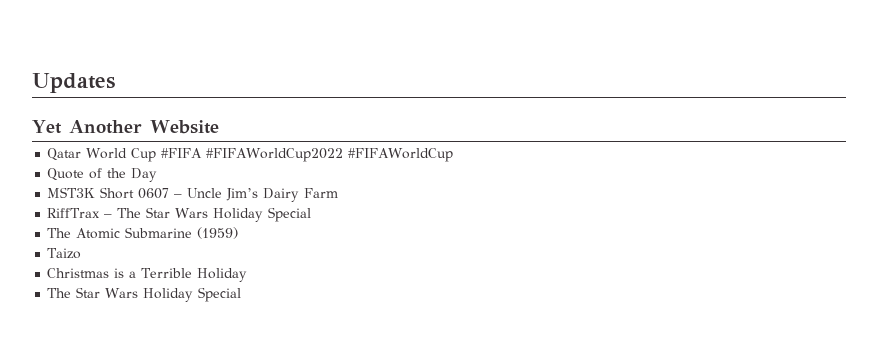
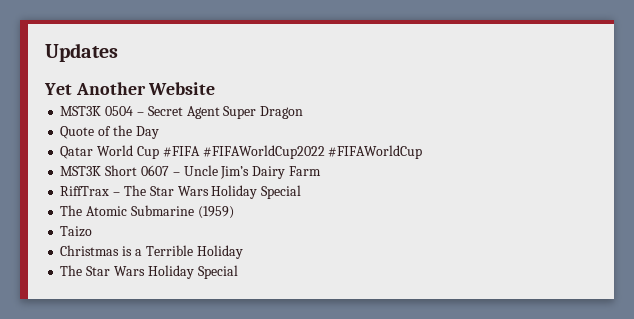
(219, 127) none -> [60,106,304,119] [60,125,159,139] // MST3K 0504 – Secret Agent Super Dragon // Quote of the Day
[47,168,158,182] // Quote of the Day -> (423, 152) none

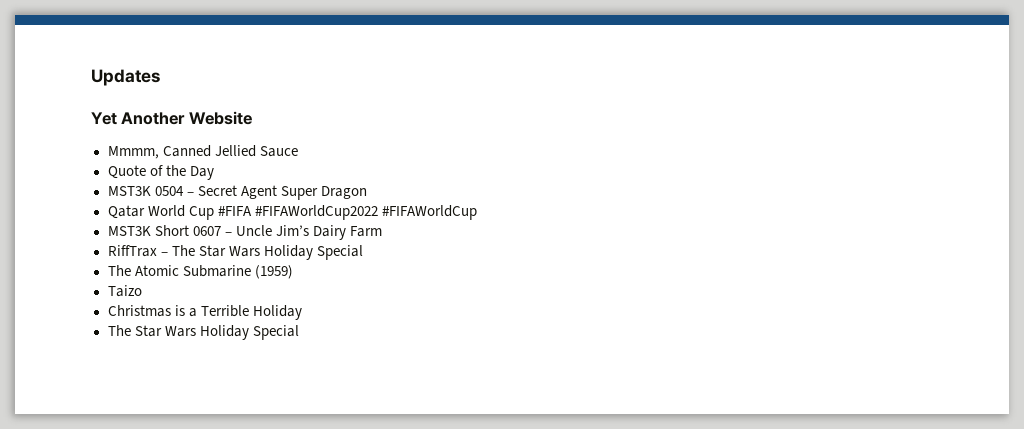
(216, 88) none -> [107,145,298,159] [107,165,214,180] // Mmmm, Canned Jellied Sauce // Quote of the Day
[60,125,159,139] // Quote of the Day -> (367, 192) none

